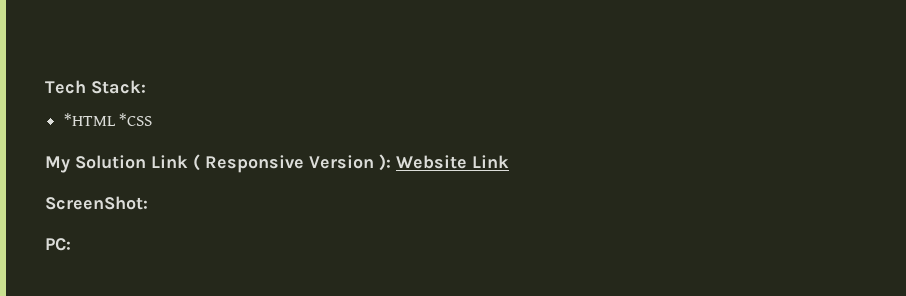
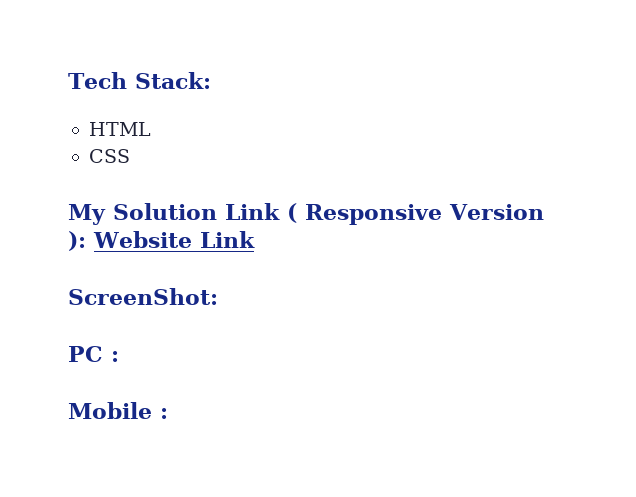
[63,113,153,126] *HTML *CSS -> [88,122,151,136] [88,149,130,163] HTML // CSS
[45,238,71,251] PC: -> [68,346,119,362] [68,402,168,419] PC : // Mobile :

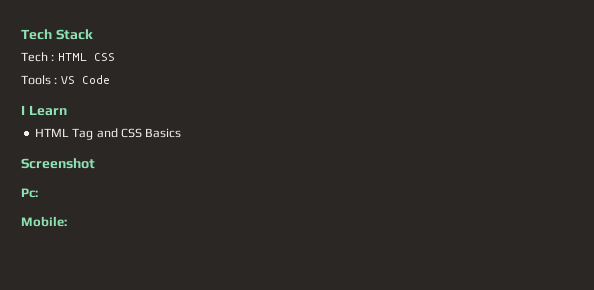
[68,72,211,89] [88,122,151,136] [88,149,130,163] [68,203,544,225] [68,231,255,251] [68,288,218,305] [68,346,119,362] [68,402,168,419] Tech Stack: // HTML // CSS // My Solution Link ( Responsive Version ): Website Link // ScreenShot: // PC : // Mobile : -> [21,29,93,40] [21,52,115,62] [21,75,110,85] [21,105,67,116] [34,128,182,140] [21,158,95,169] [21,188,38,198] [21,216,67,227] Tech Stack // Tech : HTML CSS // Tools : VS Code // I Learn // HTML Tag and CSS Basics // Screenshot // Pc: // Mobile:

